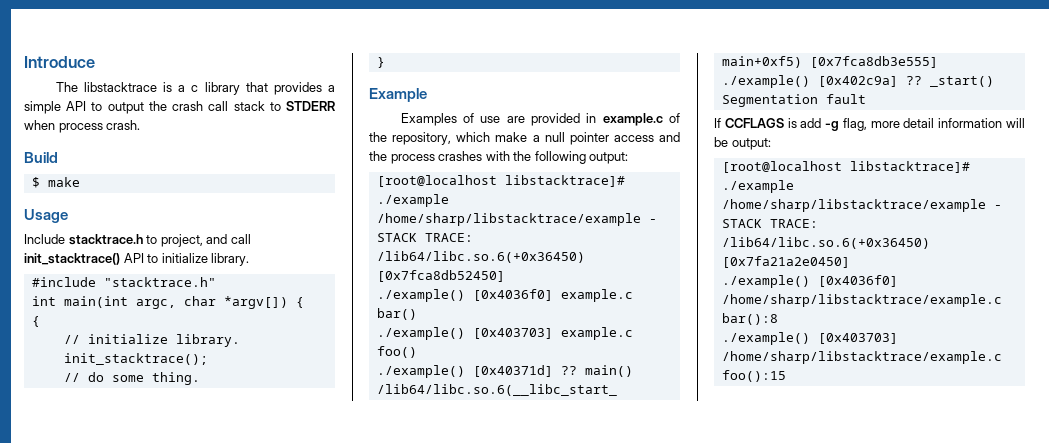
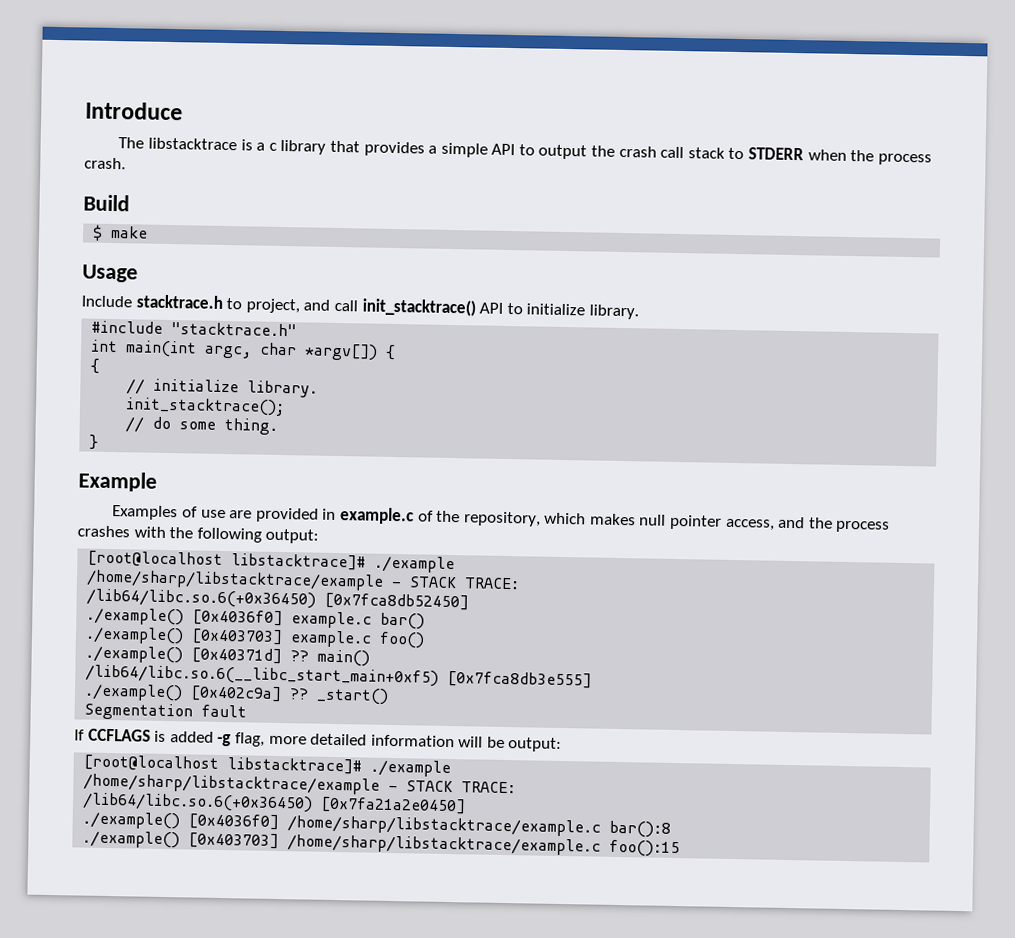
(55, 125) none -> [850,149,875,162] the
[495,132,540,142] make a -> [589,513,636,526] makes
[613,135,654,142] access -> [724,518,775,531] access,
[800,118,822,128] add -> [169,731,214,743] added
[903,118,935,128] detail -> [310,733,368,746] detailed

